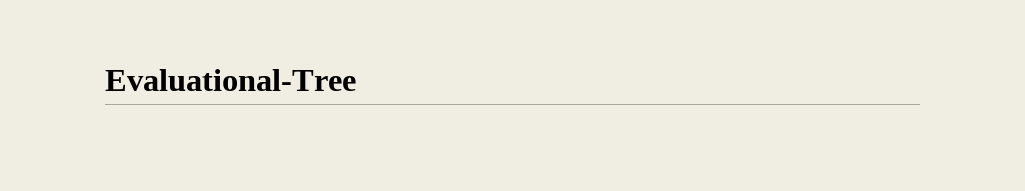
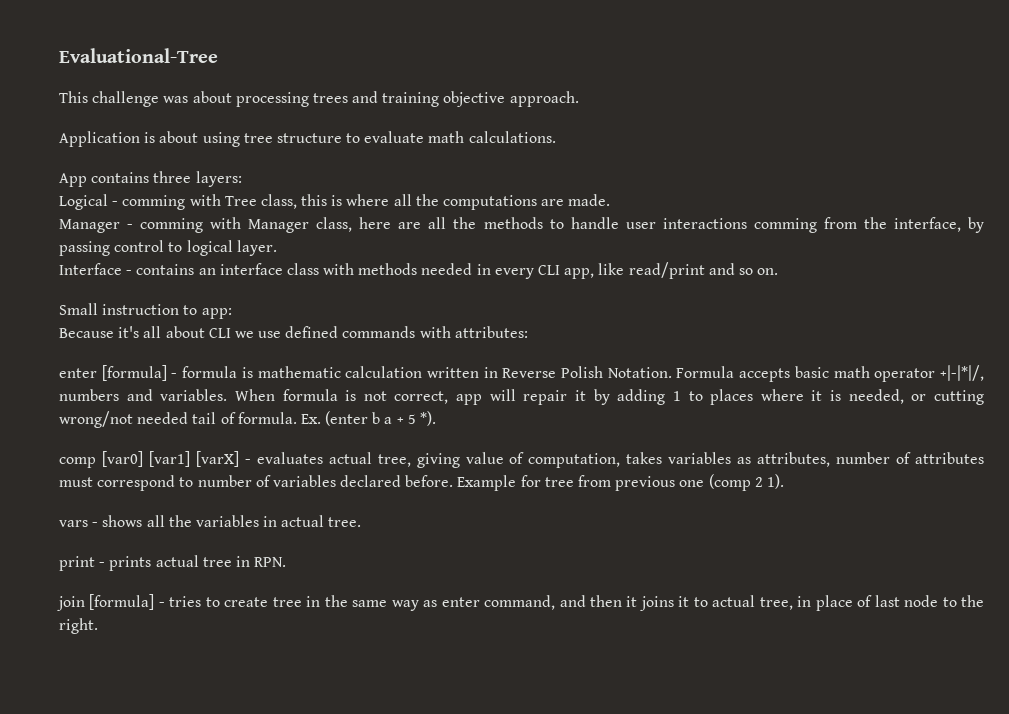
(356, 80) none -> [59,91,579,107] [59,131,556,147] [59,171,242,187] [59,194,611,210] [59,217,985,233] [59,240,277,256] [59,262,779,279] [59,303,232,319] [59,326,528,338] [59,365,985,382] [59,389,984,405] [59,411,437,428] [59,451,985,468] [59,474,784,491] [59,515,362,527] [59,555,287,571] [57,594,984,611] [59,618,98,634] // This challenge was about processing trees and training objective approach. // Application is about using tree structure to evaluate math calculations. // App contains three layers: // Logical - comming with Tree class, this is where all the computations are made. // Manager - comming with Manager class, here are all the methods to handle user interactions comming from the interface, by passing control to logical layer. // Interface - contains an interface class with methods needed in every CLI app, like read/print and so on. // Small instruction to app: // Because it's all about CLI we use defined commands with attributes: // enter [formula] - formula is mathematic calculation written in Reverse Polish Notation. Formula accepts basic math operator +|-|*|/, numbers and variables. When formula is not correct, app will repair it by adding 1 to places where it is needed, or cutting wrong/not needed tail of formula. Ex. (enter b a + 5 *). // comp [var0] [var1] [varX] - evaluates actual tree, giving value of computation, takes variables as attributes, number of attributes must correspond to number of variables declared before. Example for tree from previous one (comp 2 1). // vars - shows all the variables in actual tree. // print - prints actual tree in RPN. // join [formula] - tries to create tree in the same way as enter command, and then it joins it to actual tree, in place of last node to the right.

